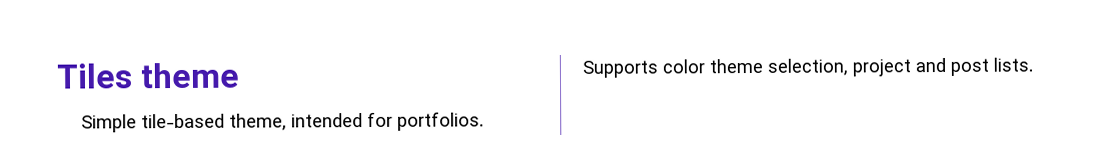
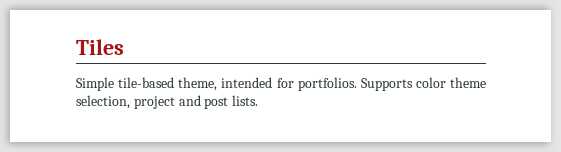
[140,62,241,89] theme -> (124, 47) none

